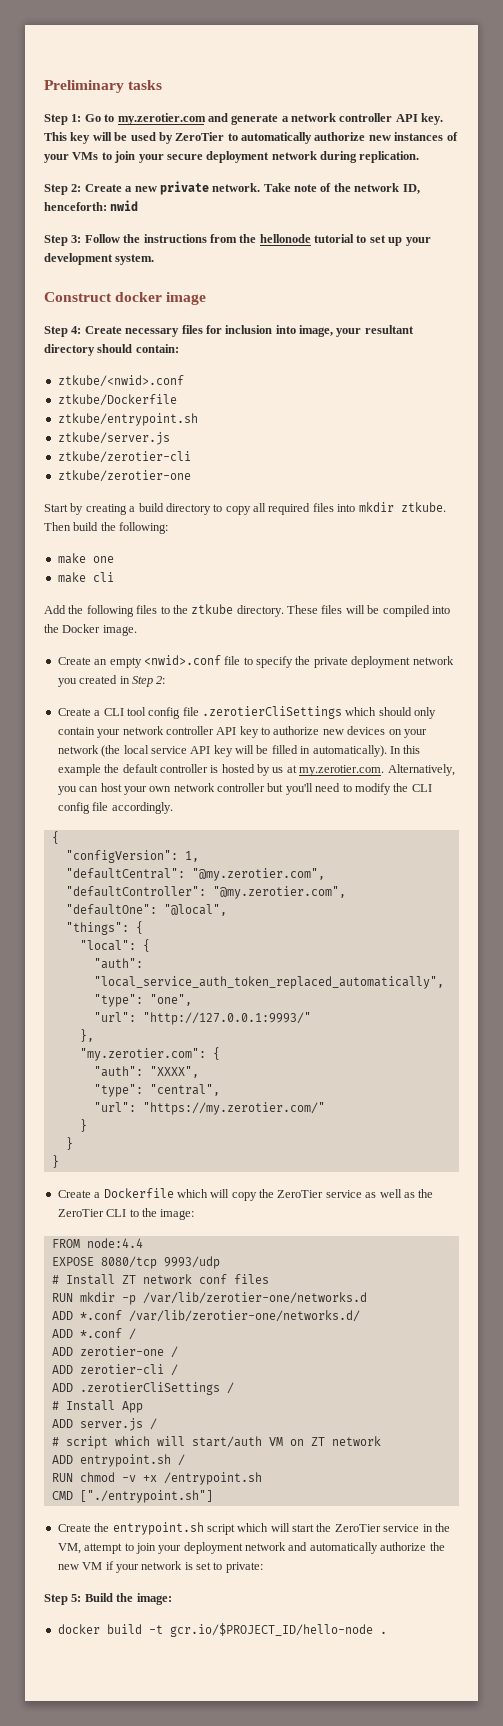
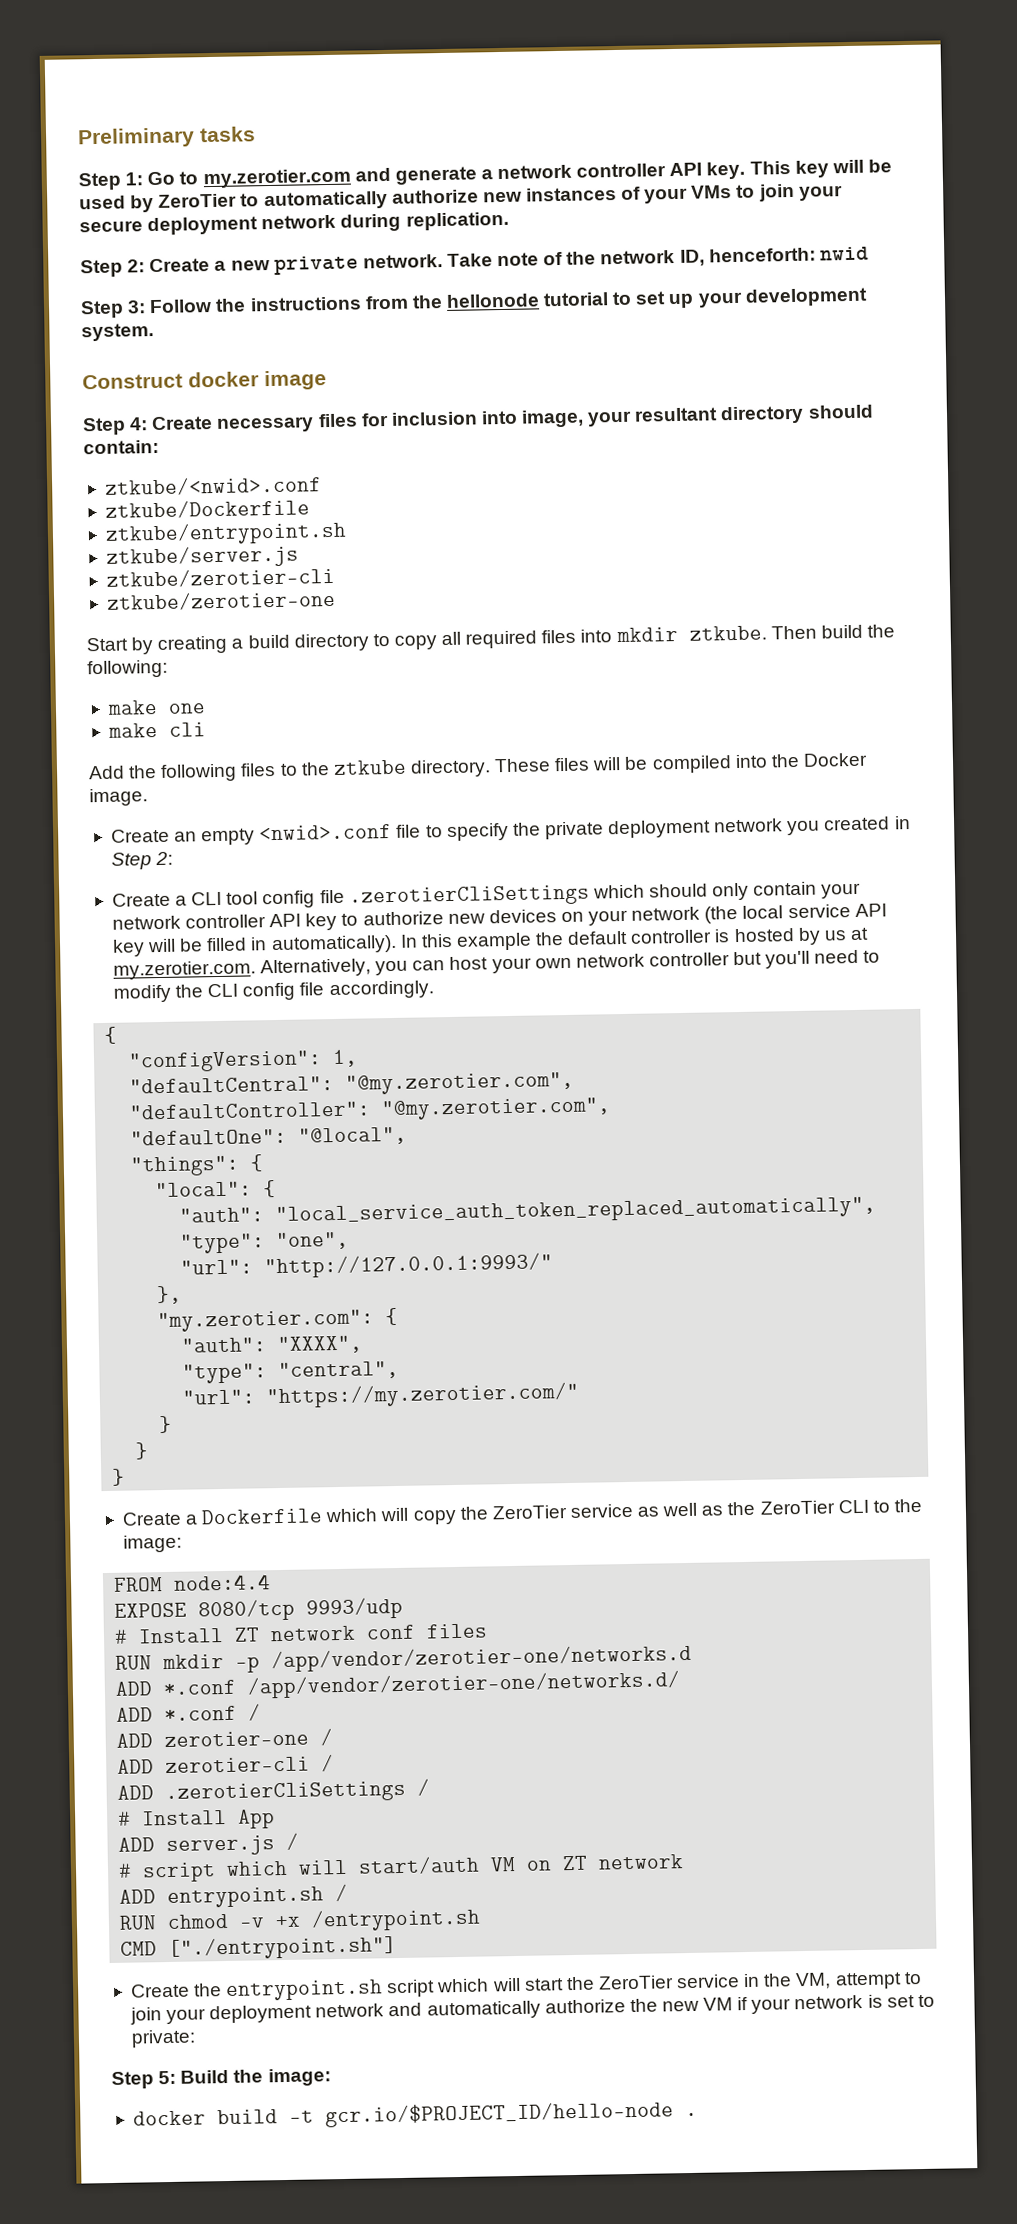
[142,1292,367,1304] [51,1310,360,1322] /var/lib/zerotier-one/networks.d // ADD *.conf /var/lib/zerotier-one/networks.d/ -> [271,1643,693,1673] [115,1670,682,1699] /app/vendor/zerotier-one/networks.d // ADD *.conf /app/vendor/zerotier-one/networks.d/

